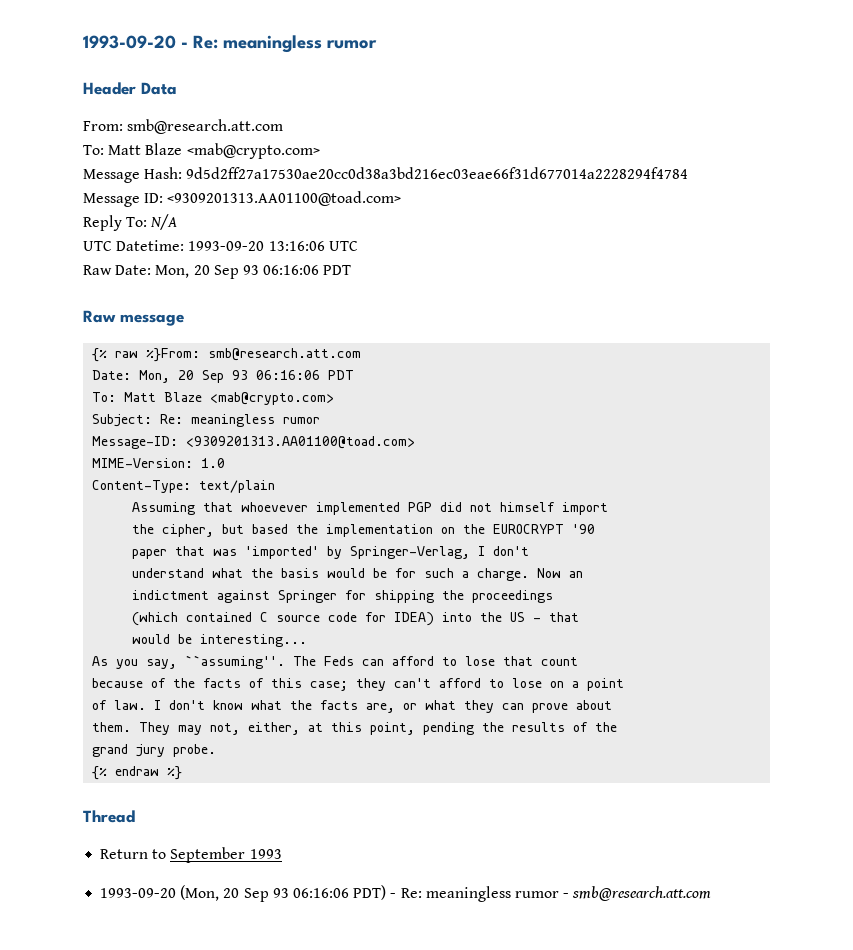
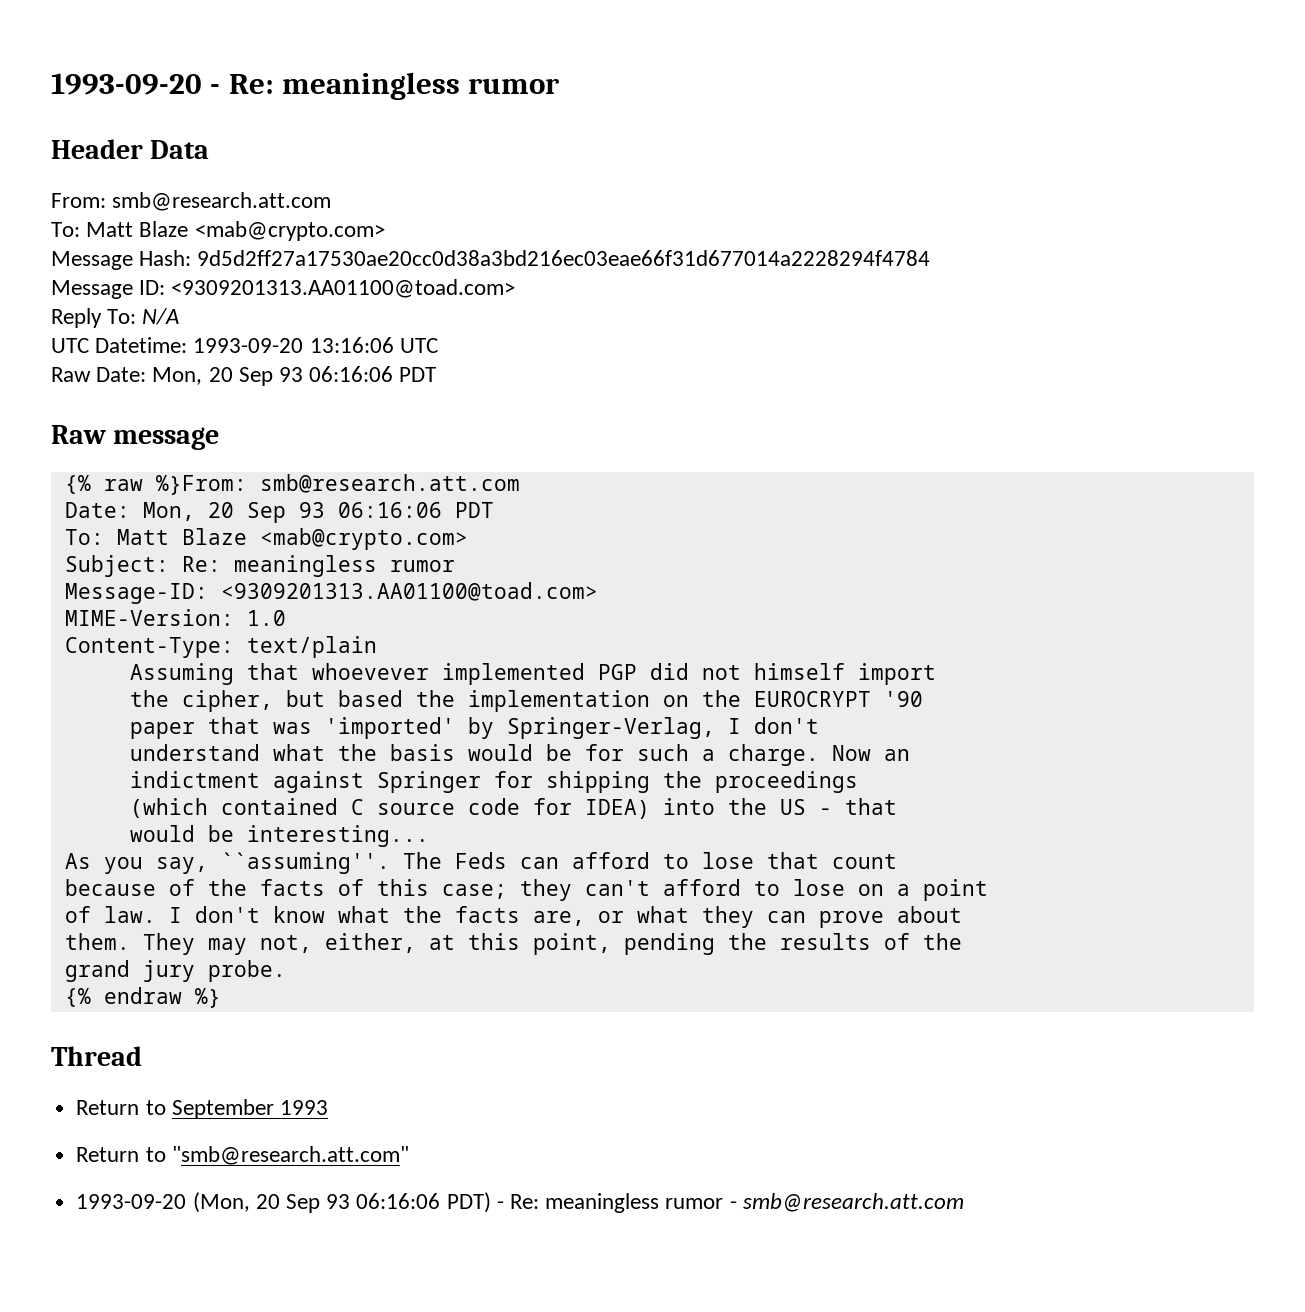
(282, 854) none -> [76,1146,409,1165] // Return to "smb@research.att.com"

